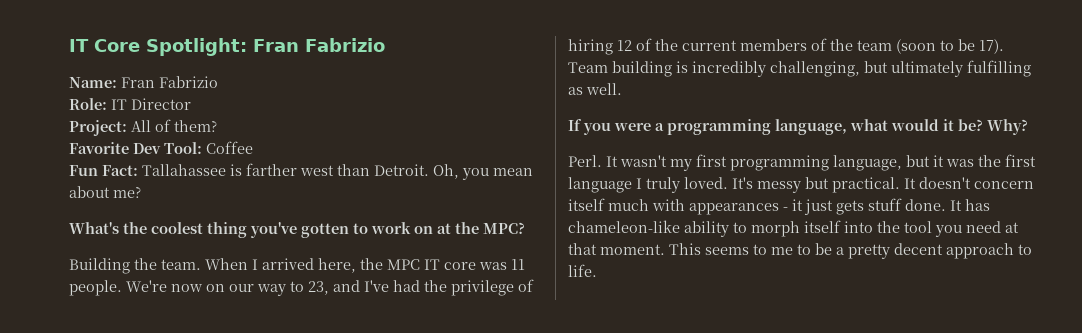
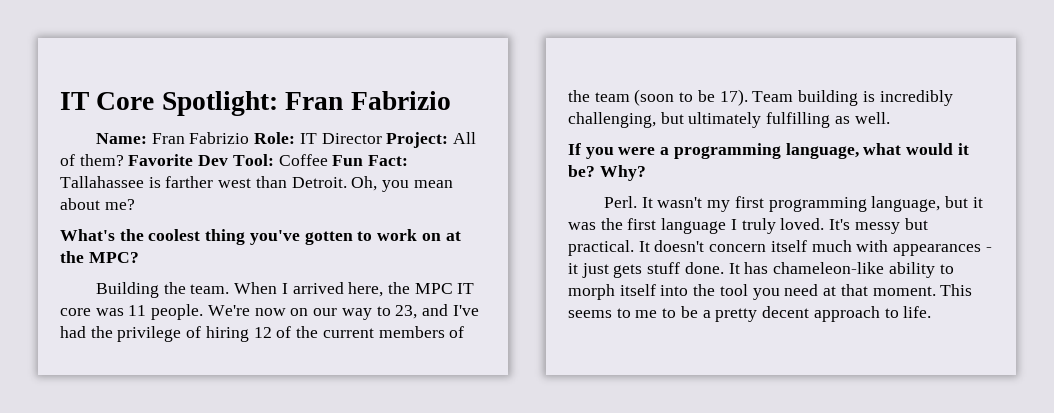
(218, 82) // -> (250, 138) none
(191, 104) // -> (382, 138) none
(217, 126) // -> (124, 160) none
(253, 147) // -> (328, 160) none

